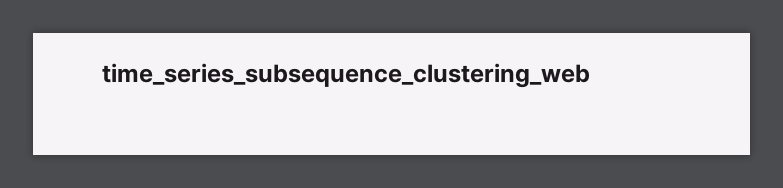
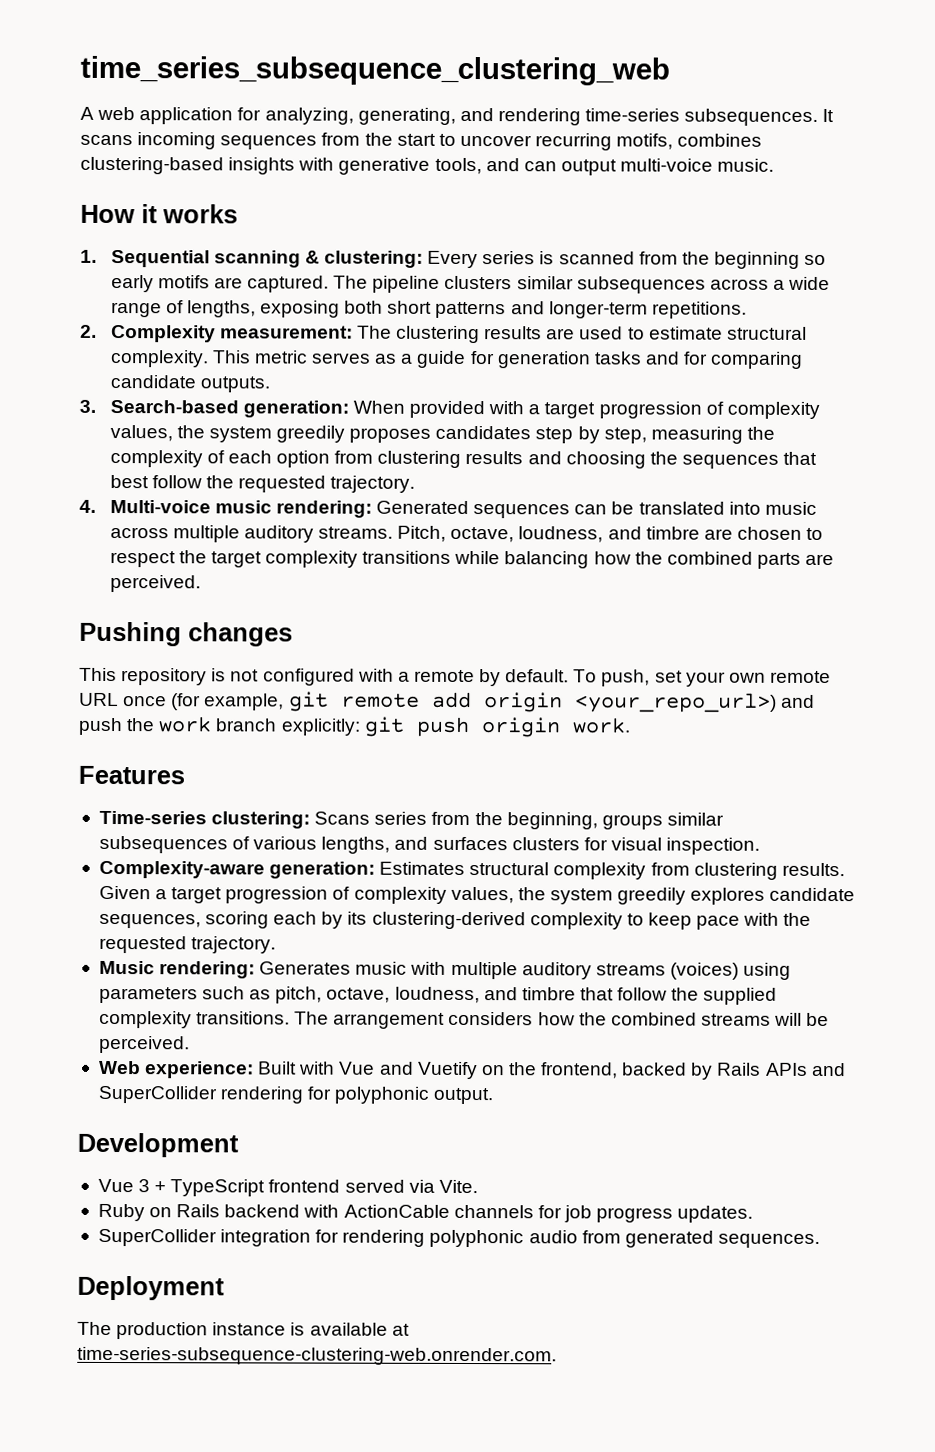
(590, 75) none -> [80,106,835,126] [80,132,763,151] [80,156,775,176] [80,204,238,224] [80,249,827,269] [110,275,831,294] [110,300,747,319] [80,324,807,344] [110,350,804,369] [109,375,270,393] [79,399,820,419] [109,425,775,444] [109,449,818,469] [109,474,416,493] [79,499,817,519] [109,525,824,543] [109,550,835,569] [109,574,201,593] [79,621,293,647] [79,667,831,687] [79,691,815,713] [78,716,631,738] [78,765,185,785] [98,810,724,830] [98,835,761,855] [98,860,845,880] [98,885,856,905] [98,911,812,930] [98,935,277,954] [98,960,792,980] [98,986,778,1005] [98,1010,830,1029] [98,1035,190,1054] [98,1060,846,1080] [97,1085,494,1105] [77,1132,239,1158] [97,1178,478,1197] [97,1203,754,1223] [97,1228,820,1248] [77,1275,225,1301] [77,1321,410,1340] [77,1346,557,1366] // A web application for analyzing, generating, and rendering time-series subsequences. It scans incoming sequences from the start to uncover recurring motifs, combines clustering-based insights with generative tools, and can output multi-voice music. // How it works // 1. Sequential scanning & clustering: Every series is scanned from the beginning so early motifs are captured. The pipeline clusters similar subsequences across a wide range of lengths, exposing both short patterns and longer-term repetitions. // 2. Complexity measurement: The clustering results are used to estimate structural complexity. This metric serves as a guide for generation tasks and for comparing candidate outputs. // 3. Search-based generation: When provided with a target progression of complexity values, the system greedily proposes candidates step by step, measuring the complexity of each option from clustering results and choosing the sequences that best follow the requested trajectory. // 4. Multi-voice music rendering: Generated sequences can be translated into music across multiple auditory streams. Pitch, octave, loudness, and timbre are chosen to respect the target complexity transitions while balancing how the combined parts are perceived. // Pushing changes // This repository is not configured with a remote by default. To push, set your own remote URL once (for example, git remote add origin <your_repo_url>) and push the work branch explicitly: git push origin work. // Features // Time-series clustering: Scans series from the beginning, groups similar subsequences of various lengths, and surfaces clusters for visual inspection. // Complexity-aware generation: Estimates structural complexity from clustering results. Given a target progression of complexity values, the system greedily explores candidate sequences, scoring each by its clustering-derived complexity to keep pace with the requested trajectory. // Music rendering: Generates music with multiple auditory streams (voices) using parameters such as pitch, octave, loudness, and timbre that follow the supplied complexity transitions. The arrangement considers how the combined streams will be perceived. // Web experience: Built with Vue and Vuetify on the frontend, backed by Rails APIs and SuperCollider rendering for polyphonic output. // Development // Vue 3 + TypeScript frontend served via Vite. // Ruby on Rails backend with ActionCable channels for job progress updates. // SuperCollider integration for rendering polyphonic audio from generated sequences. // Deployment // The production instance is available at time-series-subsequence-clustering-web.onrender.com.

